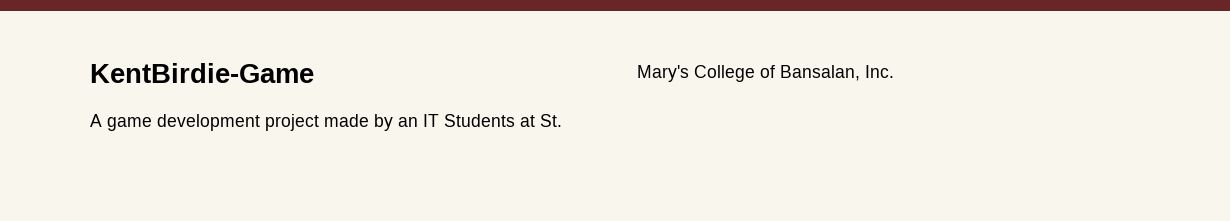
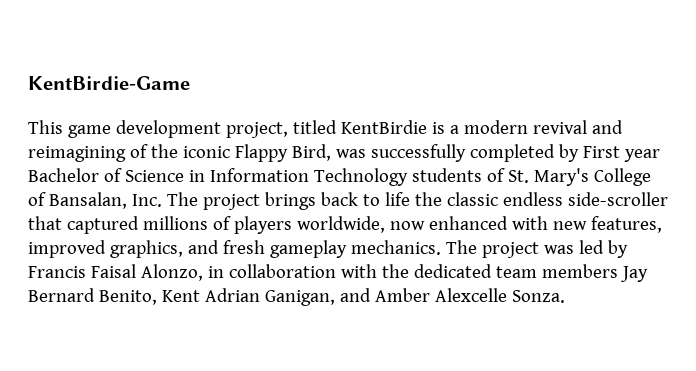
[90,114,102,127] A -> [28,120,63,134] This
[265,114,535,131] project made by an IT Students at -> [225,120,623,138] [28,144,660,162] [28,168,505,186] project, titled KentBirdie is a modern revival and reimagining of the iconic Flappy Bird, was successfully completed by First year Bachelor of Science in Information Technology students of
(894, 71) none -> [166,192,668,210] [28,216,662,234] [28,240,628,258] [28,264,648,282] [28,288,565,306] The project brings back to life the classic endless side-scroller that captured millions of players worldwide, now enhanced with new features, improved graphics, and fresh gameplay mechanics. The project was led by Francis Faisal Alonzo, in collaboration with the dedicated team members Jay Bernard Benito, Kent Adrian Ganigan, and Amber Alexcelle Sonza.

